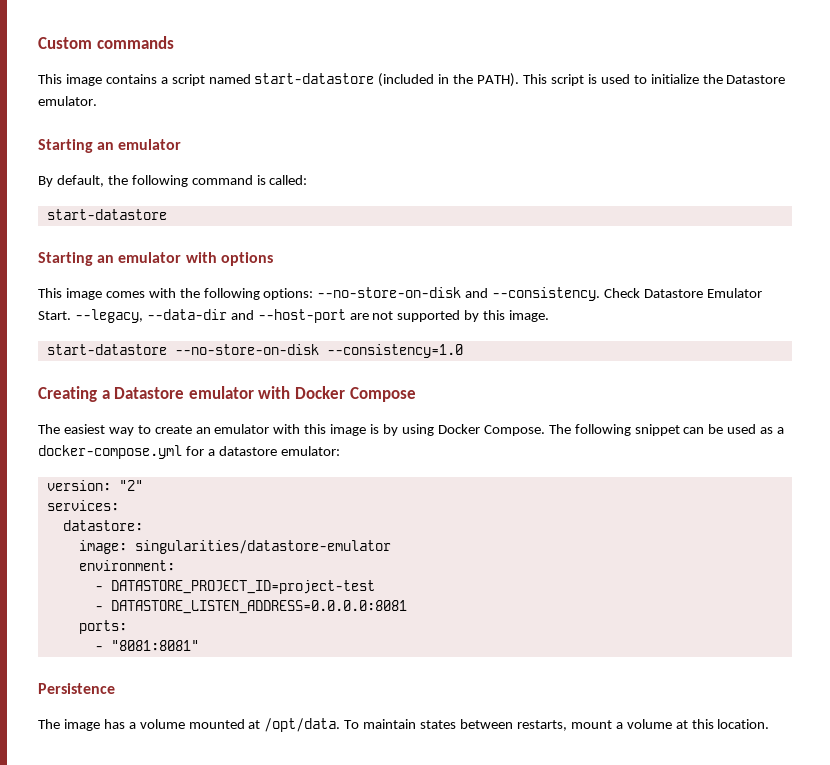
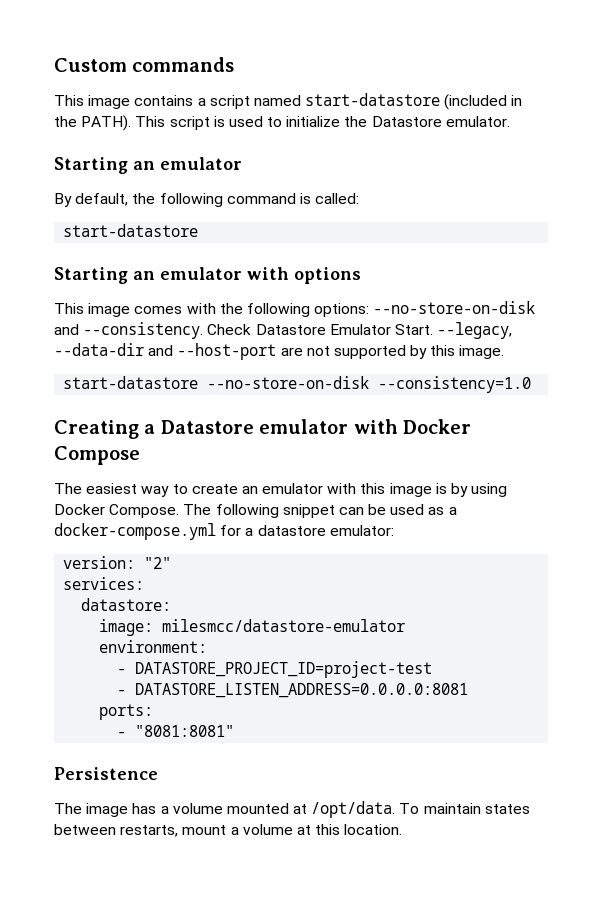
[134,540,391,554] singularities/datastore-emulator -> [162,619,406,632] milesmcc/datastore-emulator

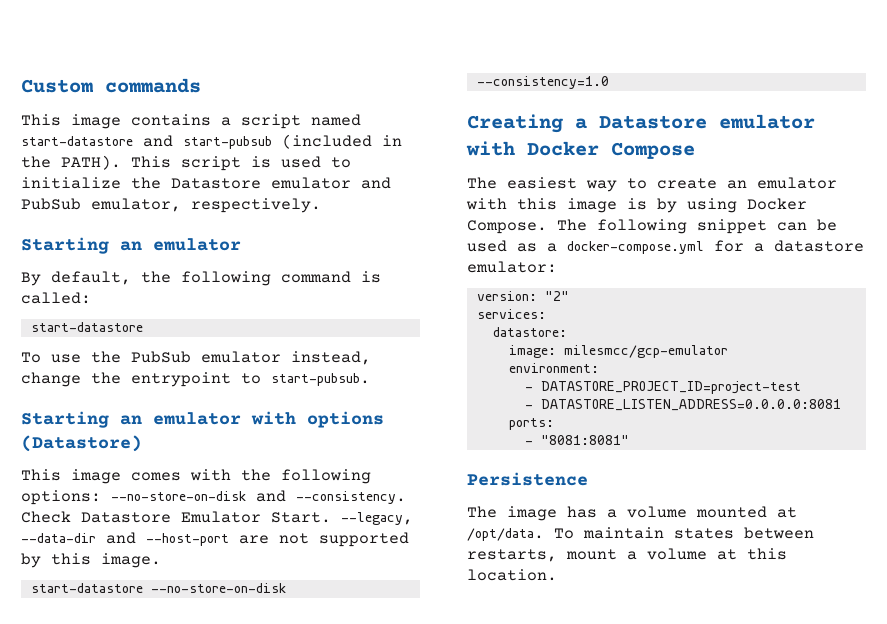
(441, 99) none -> [143,135,272,149] and start-pubsub
[445,116,510,127] emulator. -> [271,177,391,189] [21,198,321,213] emulator and PubSub emulator, respectively.
(199, 230) none -> [21,351,371,365] [21,372,370,387] // To use the PubSub emulator instead, change the entrypoint to start-pubsub.
(361, 275) none -> [21,435,142,452] (Datastore)
[162,619,406,632] milesmcc/datastore-emulator -> [563,345,728,358] milesmcc/gcp-emulator

